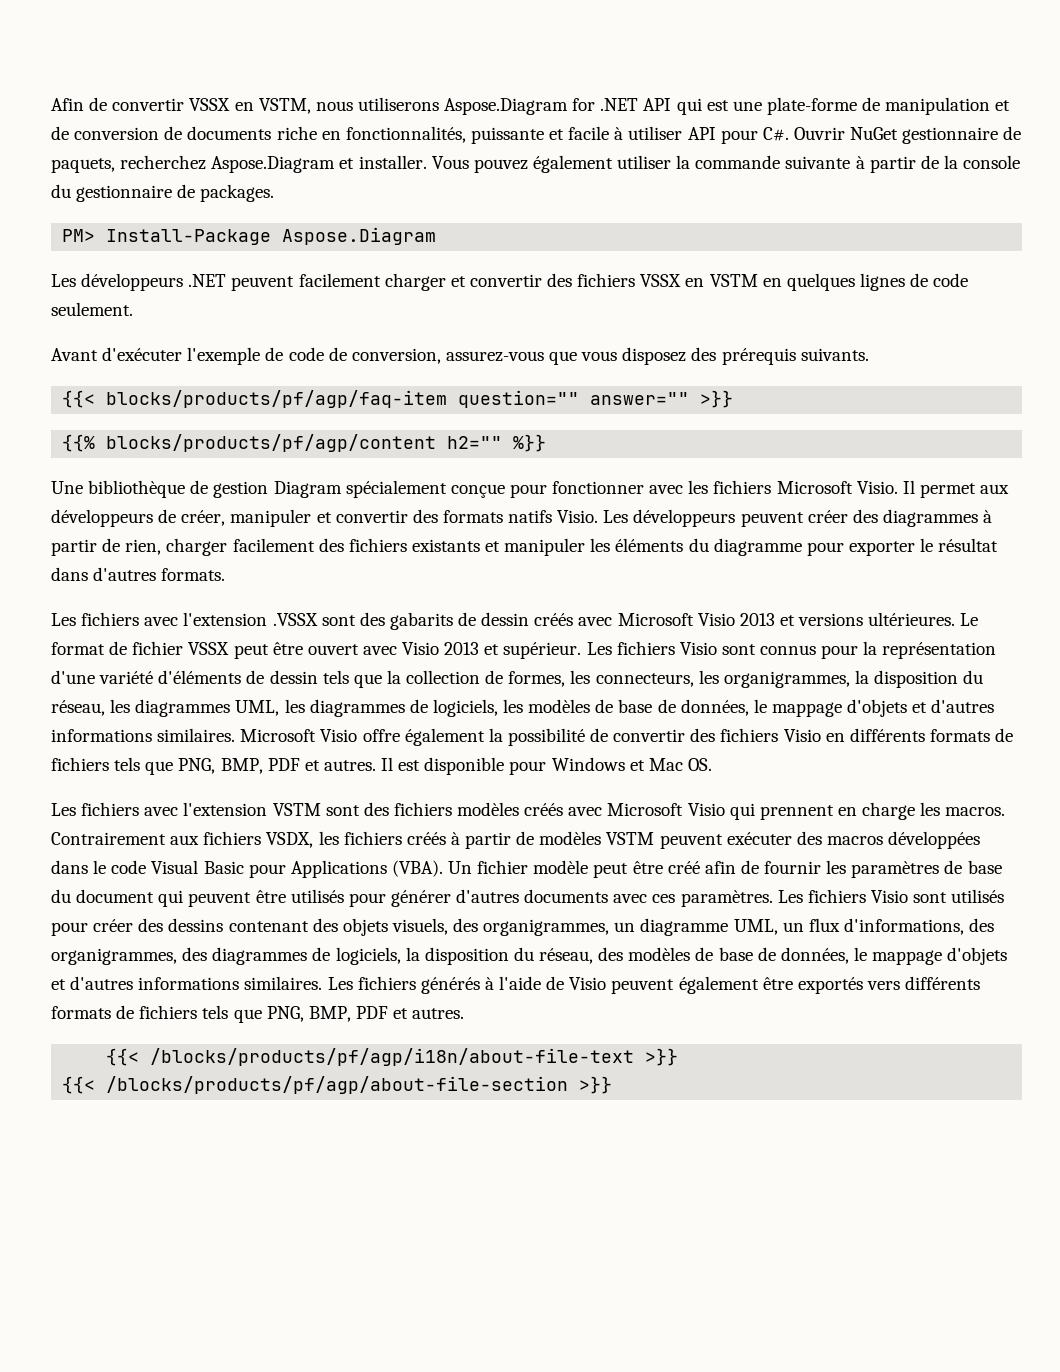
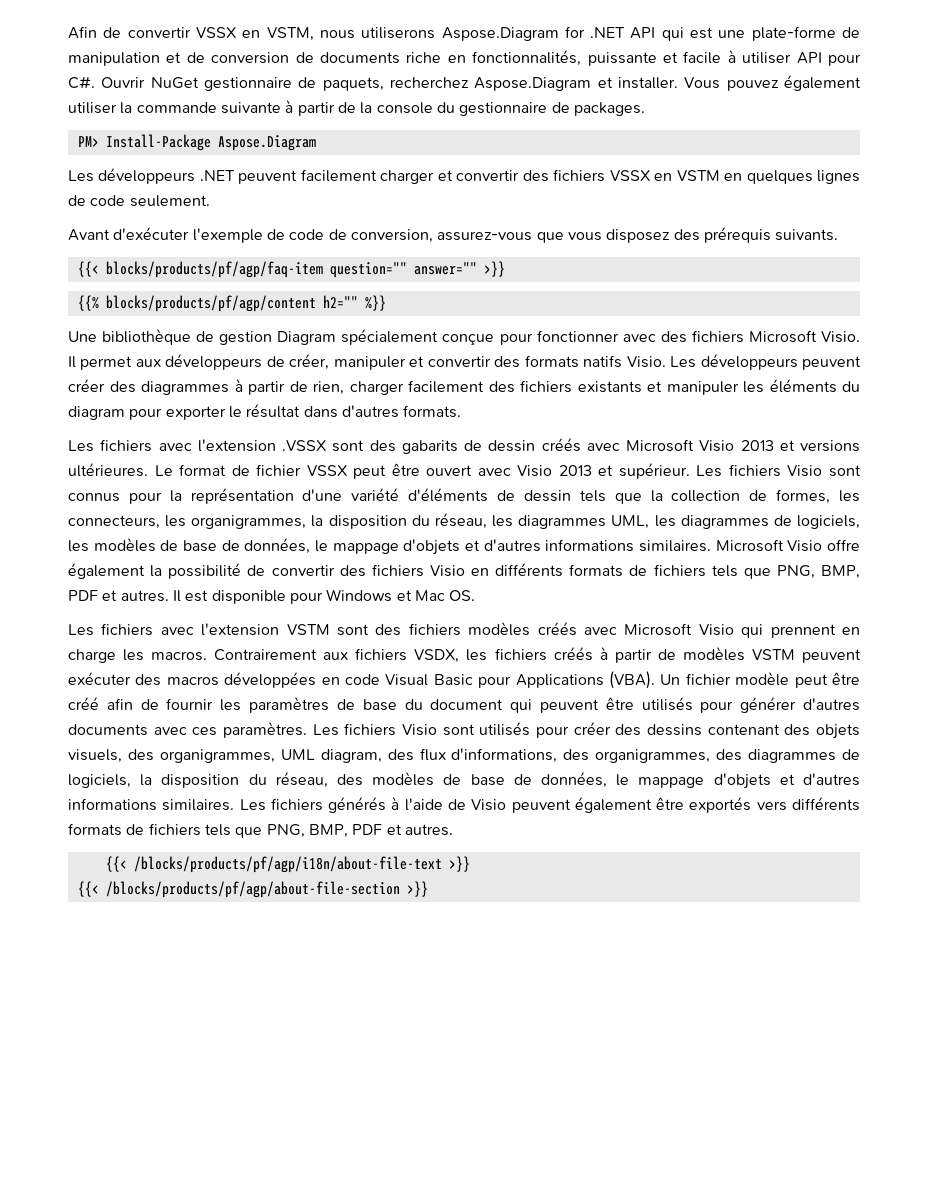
[688,480,709,494] les -> [660,331,687,343] des
[713,538,802,556] diagramme -> [68,406,125,420] diagram
[51,860,107,874] dans le -> [321,677,340,685] en
[614,918,804,936] un diagramme UML, un -> [280,749,414,763] UML diagram, des

